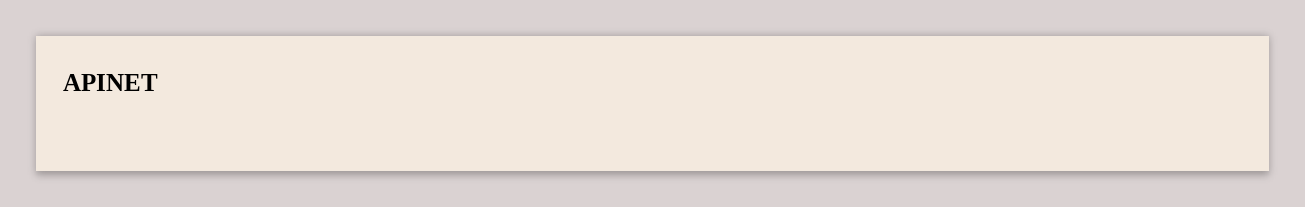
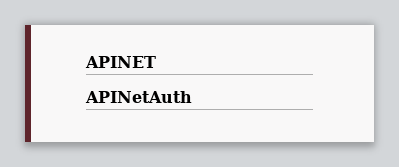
(158, 82) none -> [85,91,192,103] // APINetAuth

